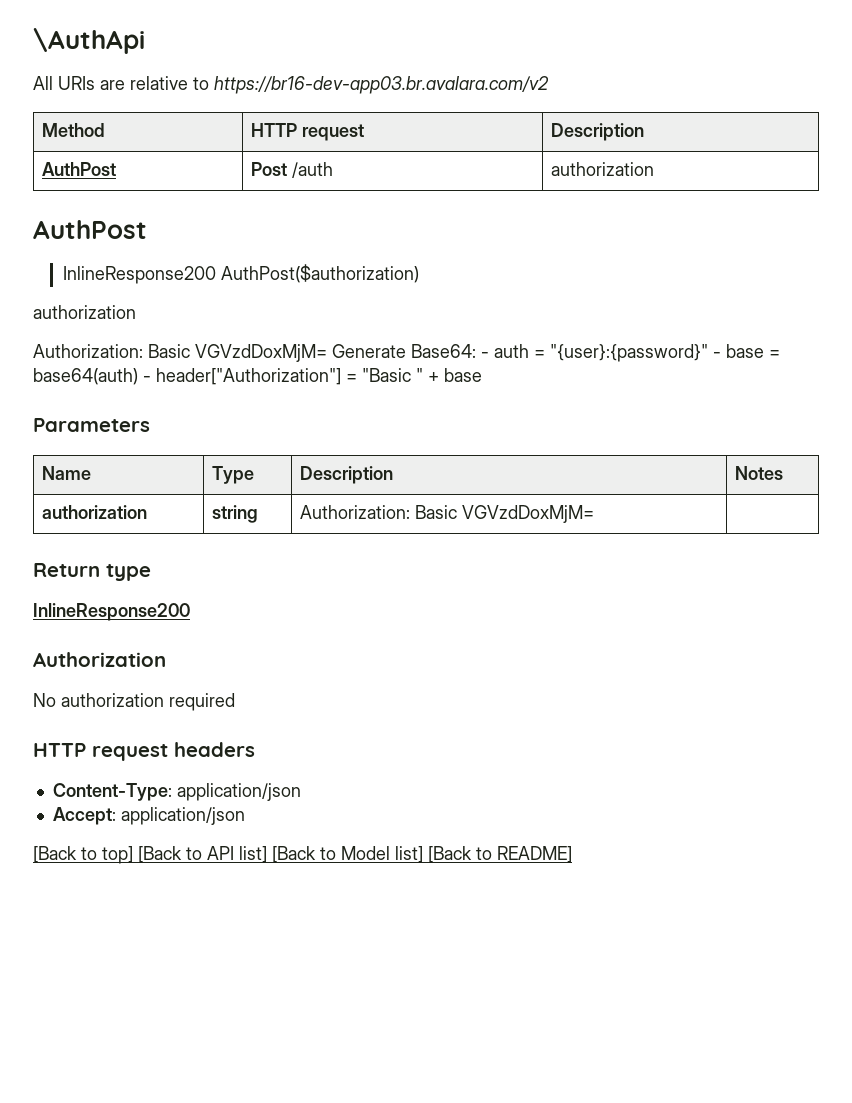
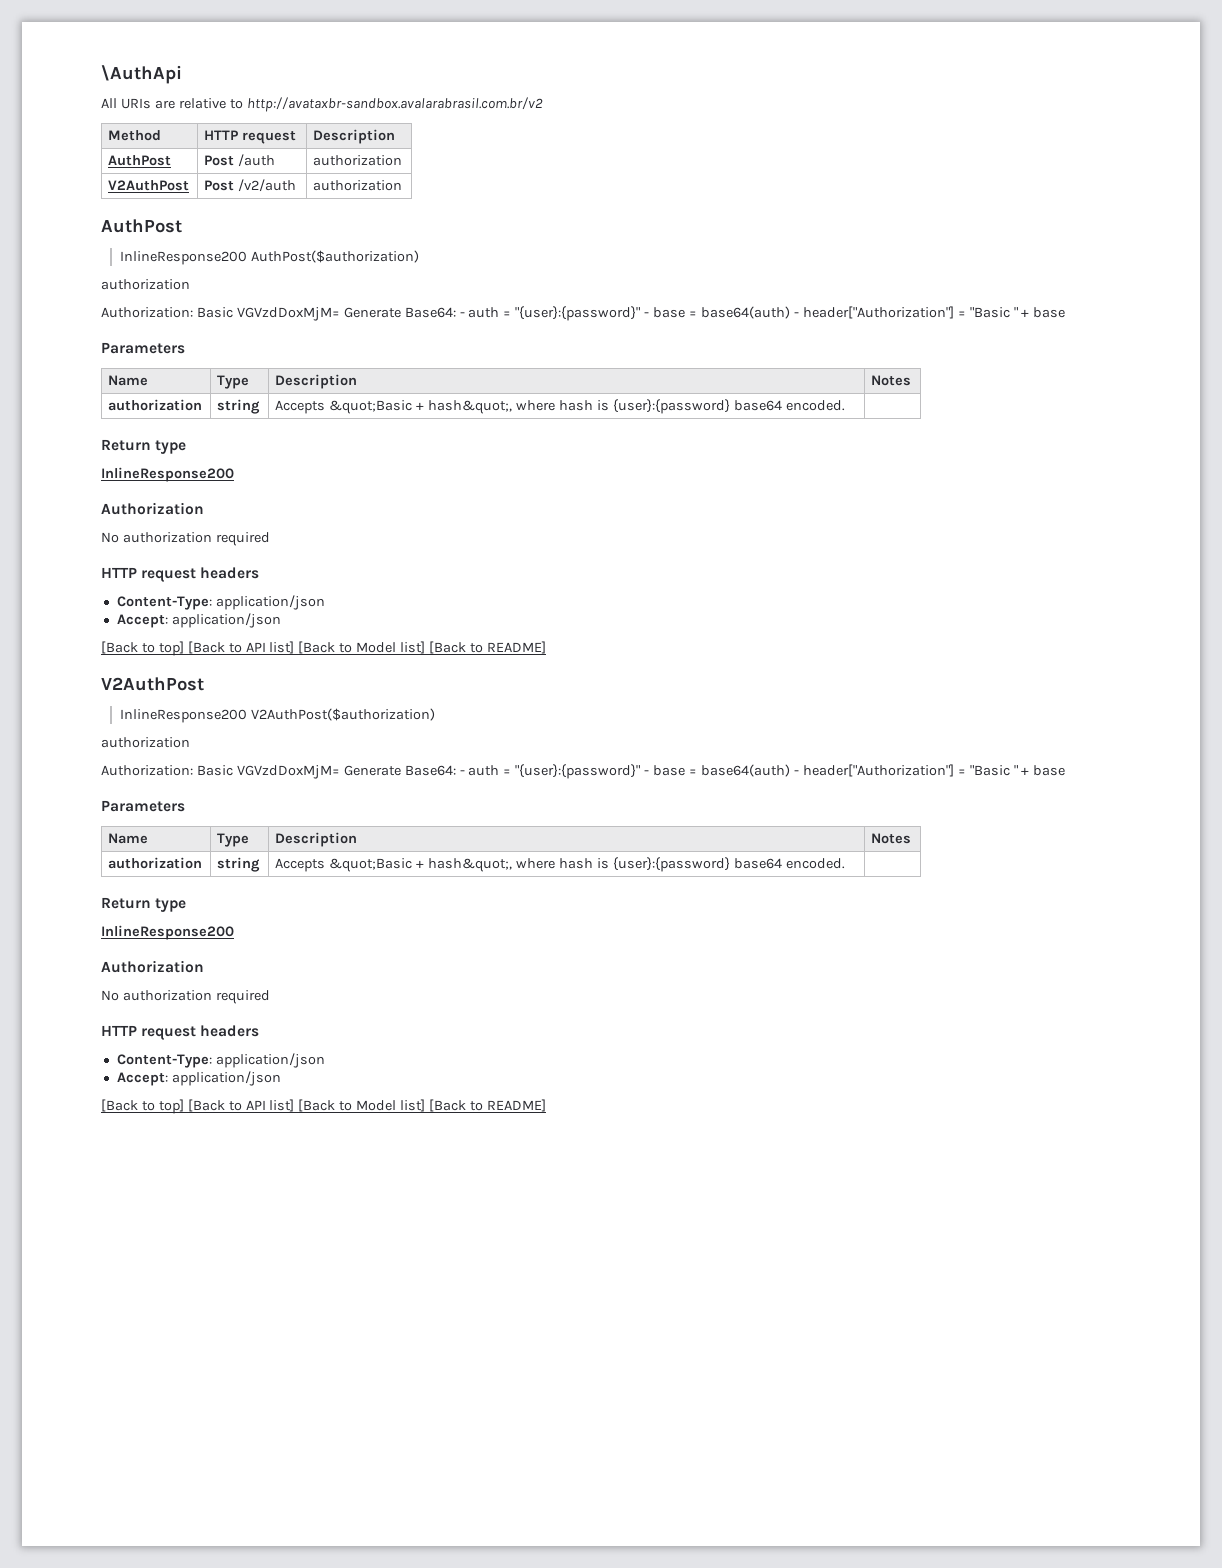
[214,76,549,94] https://br16-dev-app03.br.avalara.com/v2 -> [246,97,543,112] http://avataxbr-sandbox.avalarabrasil.com.br/v2
(654, 169) none -> [108,180,190,191] [204,179,297,192] [313,180,403,191] // V2AuthPost | Post /v2/auth | authorization
[299,505,594,523] Authorization: Basic VGVzdDoxMjM= -> [275,399,845,414] Accepts &quot;Basic + hash&quot;, where hash is {user}:{password} base64 encoded.
(572, 854) none -> [101,677,204,691] [119,708,435,723] [101,737,190,748] [101,764,1066,779] [101,800,185,812] [108,833,149,844] [217,833,250,847] [275,832,358,847] [871,833,912,844] [108,857,203,869] [217,857,261,872] [275,857,845,872] [101,897,187,912] [101,925,234,940] [101,960,204,973] [101,990,270,1004] [101,1025,260,1040] [116,1053,325,1068] [116,1071,281,1086] [101,1099,546,1114] // V2AuthPost // InlineResponse200 V2AuthPost($authorization) // authorization // Authorization: Basic VGVzdDoxMjM= Generate Base64: - auth = "{user}:{password}" - base = base64(auth) - header["Authorization"] = "Basic " + base // Parameters // Name | Type | Description | Notes // authorization | string | Accepts &quot;Basic + hash&quot;, where hash is {user}:{password} base64 encoded. | // Return type // InlineResponse200 // Authorization // No authorization required // HTTP request headers // Content-Type: application/json // Accept: application/json // [Back to top] [Back to API list] [Back to Model list] [Back to README]

